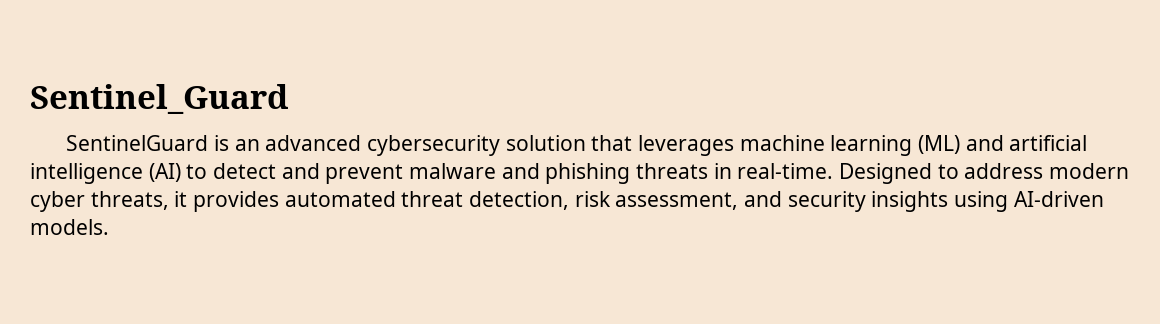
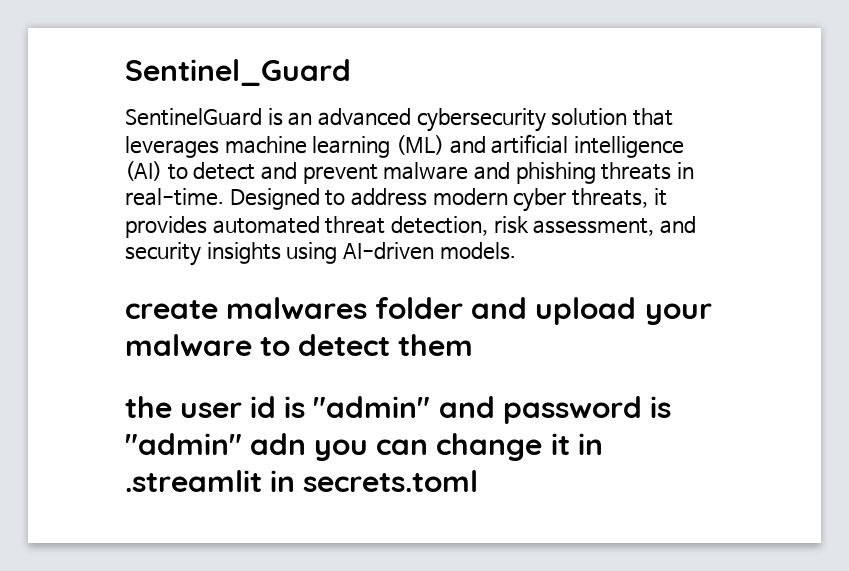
(109, 227) none -> [125,297,712,325] [125,334,474,356] [125,396,671,424] [125,433,603,461] [125,470,479,492] // create malwares folder and upload your malware to detect them // the user id is "admin" and password is "admin" adn you can change it in .streamlit in secrets.toml

